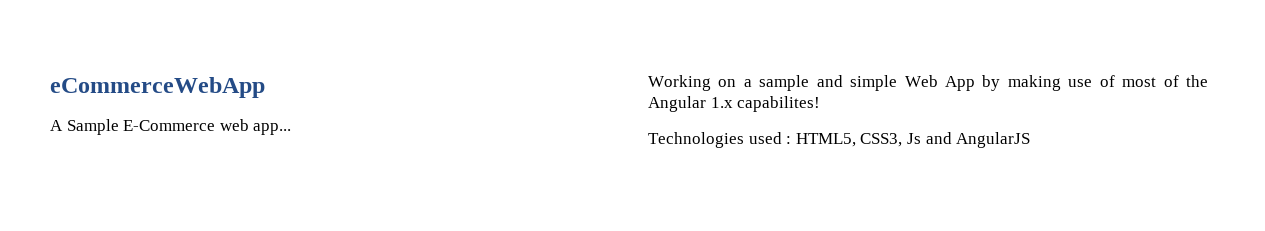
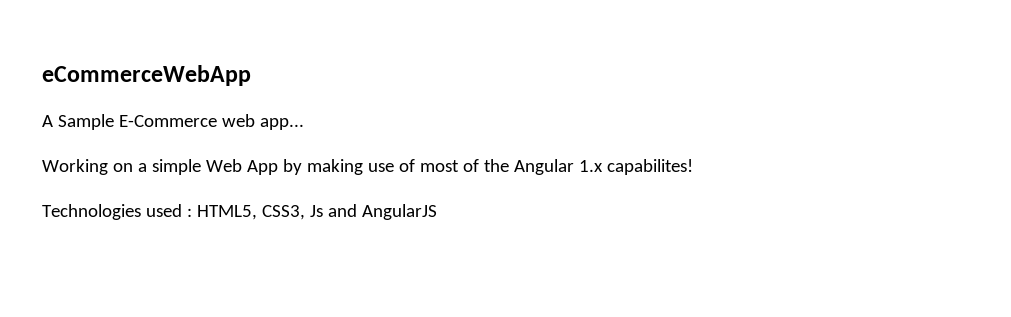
[759,75,843,91] sample and -> (147, 167) none

